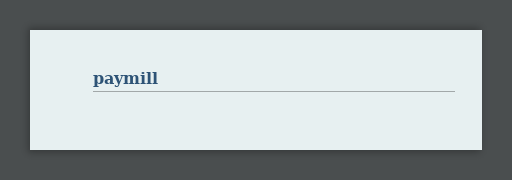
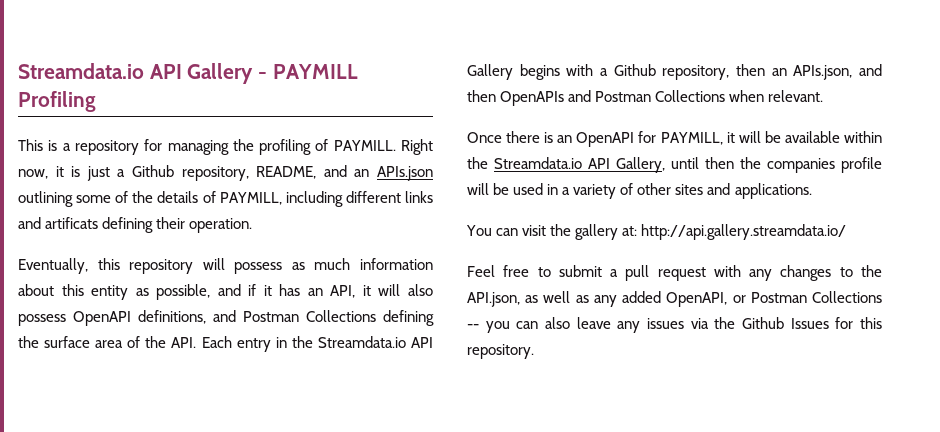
[93,72,158,87] paymill -> [18,63,358,84] [18,91,96,112] [18,139,433,155] [18,165,434,181] [18,191,434,207] [18,217,253,233] [18,258,433,274] [18,284,434,300] [18,310,434,326] [18,336,433,352] [467,64,882,80] [467,90,824,106] [467,131,882,147] [467,157,882,173] [467,183,812,199] [466,224,847,240] [467,265,882,281] [467,291,882,307] [467,317,882,333] [467,344,534,359] Streamdata.io API Gallery - PAYMILL Profiling // This is a repository for managing the profiling of PAYMILL. Right now, it is just a Github repository, README, and an APIs.json outlining some of the details of PAYMILL, including different links and artificats defining their operation. // Eventually, this repository will possess as much information about this entity as possible, and if it has an API, it will also possess OpenAPI definitions, and Postman Collections defining the surface area of the API. Each entry in the Streamdata.io API Gallery begins with a Github repository, then an APIs.json, and then OpenAPIs and Postman Collections when relevant. // Once there is an OpenAPI for PAYMILL, it will be available within the Streamdata.io API Gallery, until then the companies profile will be used in a variety of other sites and applications. // You can visit the gallery at: http://api.gallery.streamdata.io/ // Feel free to submit a pull request with any changes to the API.json, as well as any added OpenAPI, or Postman Collections -- you can also leave any issues via the Github Issues for this repository.

